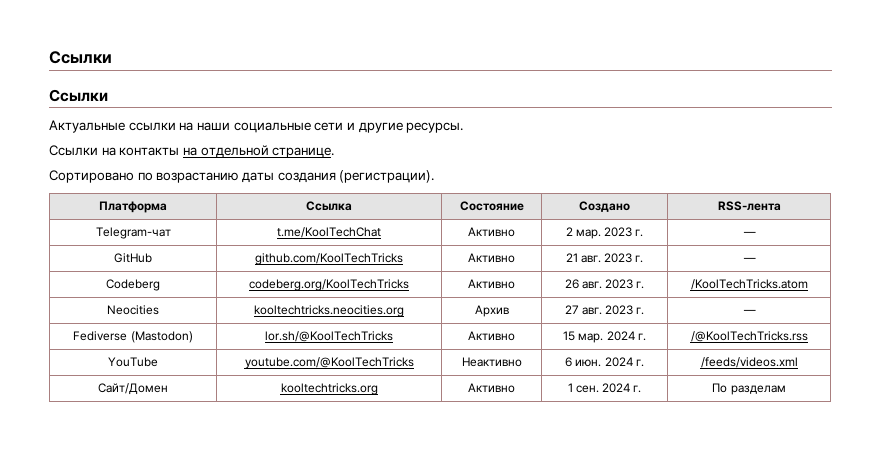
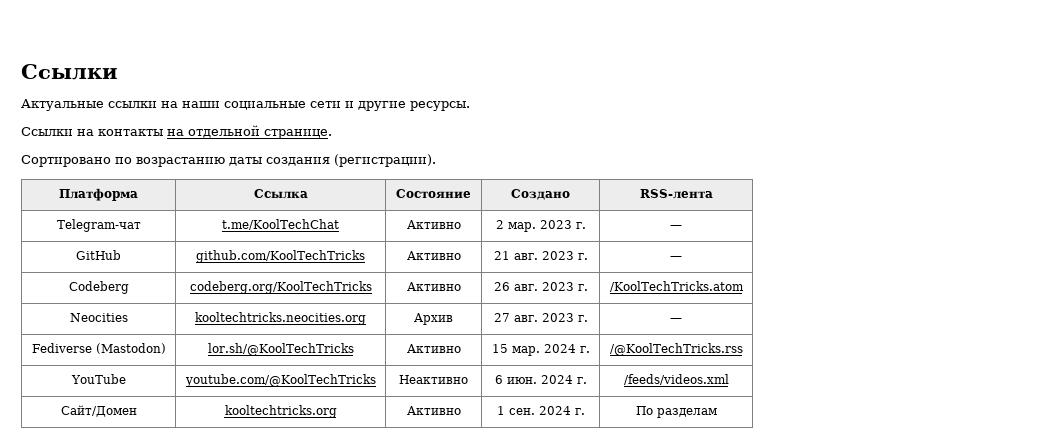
[49,51,112,64] [49,89,108,102] Ссылки // Ссылки -> [21,64,118,80] Ссылки

